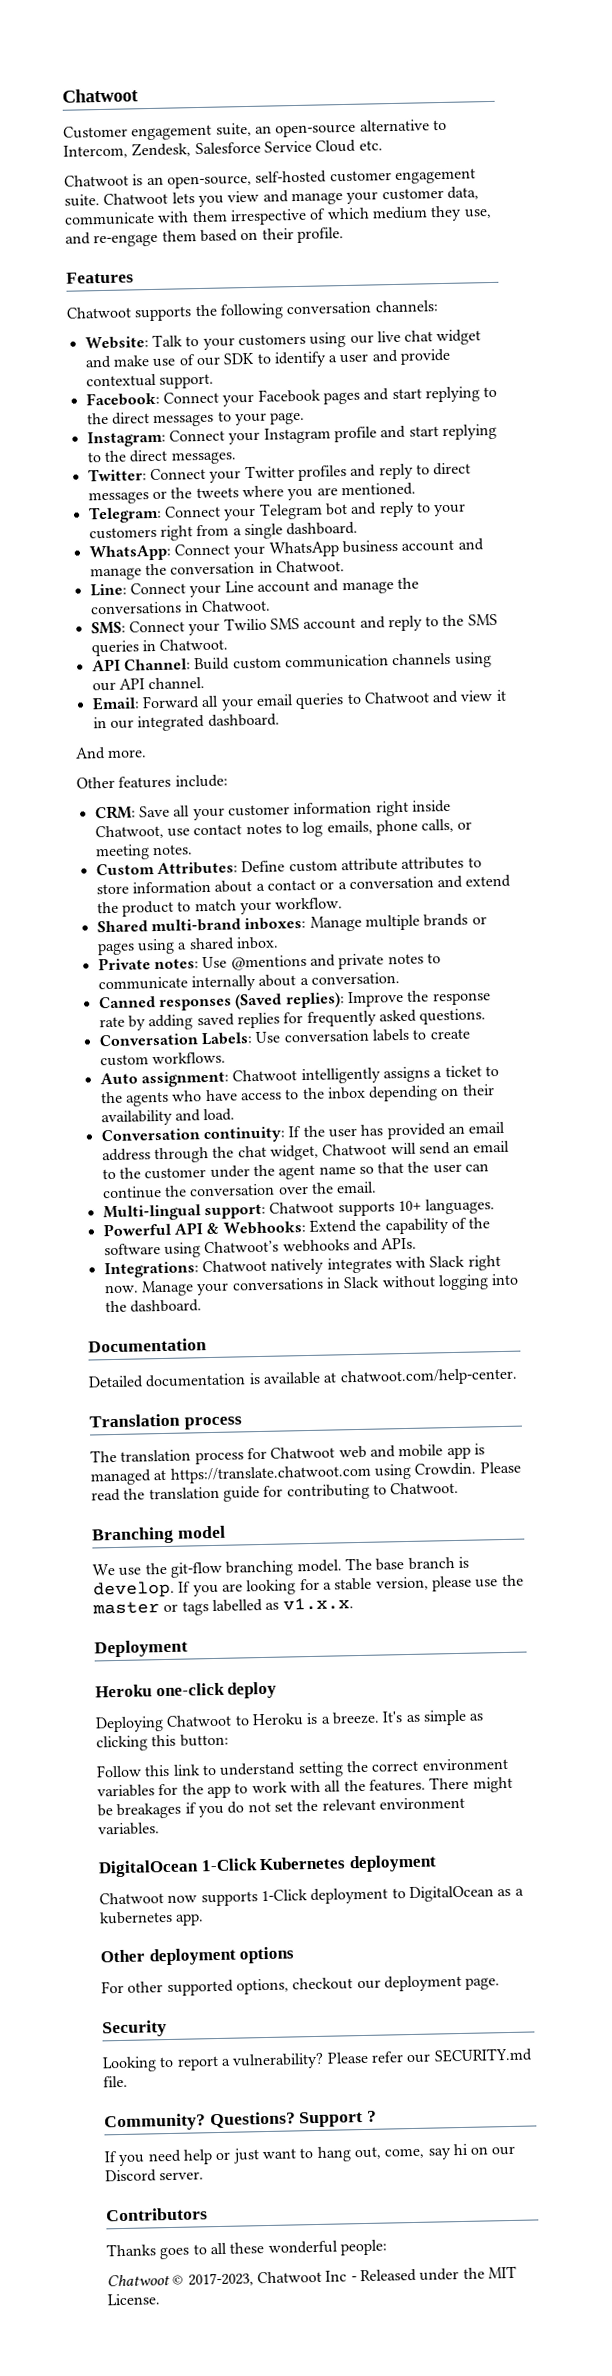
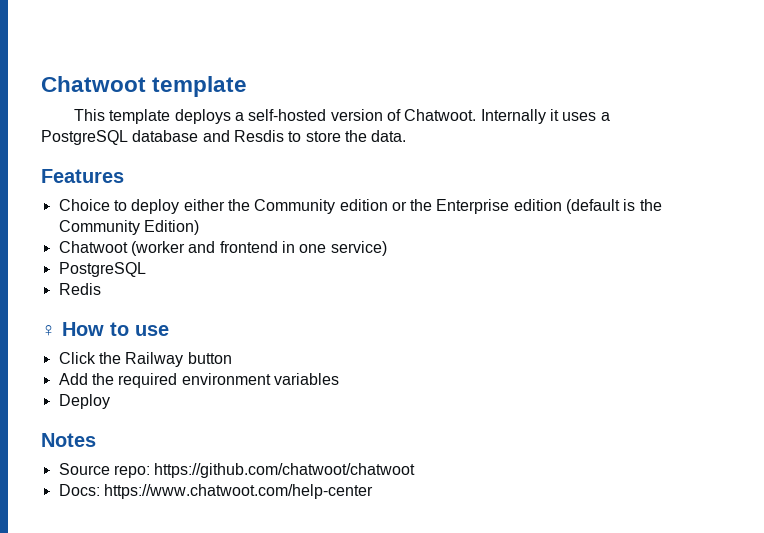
[62,88,139,103] [63,119,447,141] [63,139,383,159] [64,168,476,189] [64,186,479,208] [64,205,492,226] [65,227,344,248] [66,271,134,284] [66,300,438,322] [84,329,482,350] [84,348,452,369] [85,373,214,389] [85,386,498,407] [86,411,306,427] [86,423,497,448] [86,449,237,465] [87,462,472,483] [87,482,416,505] [87,501,467,524] [88,521,359,541] [88,538,484,562] [89,560,345,581] [89,577,419,598] [89,599,272,615] [90,613,498,636] [90,638,229,657] [91,652,492,672] [91,676,206,692] [91,689,507,711] [92,713,280,732] [75,747,148,760] [76,774,228,789] [94,799,451,821] [94,818,473,840] [94,844,193,861] [95,856,482,876] [95,874,512,895] [96,897,344,917] [96,913,487,933] [96,936,279,956] [97,953,441,971] [97,972,400,992] [98,990,491,1012] [98,1008,487,1031] [98,1028,470,1047] [99,1051,226,1067] [99,1065,499,1088] [99,1084,495,1107] [100,1108,236,1127] [100,1121,506,1144] [101,1140,511,1164] [101,1161,490,1180] [101,1181,378,1200] [102,1198,496,1222] [102,1217,491,1237] [103,1237,418,1258] [103,1255,501,1279] [103,1273,520,1297] [104,1299,202,1313] [88,1338,207,1353] [88,1367,518,1389] [89,1413,242,1430] [90,1443,485,1465] [90,1461,521,1486] [91,1481,460,1502] [91,1525,226,1545] [92,1556,469,1578] [93,1574,524,1599] [92,1597,354,1616] [94,1639,188,1658] [95,1681,278,1699] [95,1709,485,1733] [96,1733,229,1752] [96,1757,509,1778] [97,1776,513,1799] [97,1796,465,1820] [98,1822,160,1836] [98,1854,437,1878] [99,1885,524,1907] [99,1910,205,1926] [100,1946,295,1966] [101,1974,501,1997] [102,2020,167,2038] [102,2047,533,2073] [103,2075,128,2088] [104,2110,378,2132] [104,2143,516,2167] [105,2169,205,2183] [105,2207,208,2222] [106,2239,387,2260] [107,2265,517,2287] [107,2293,160,2306] Chatwoot // Customer engagement suite, an open-source alternative to Intercom, Zendesk, Salesforce Service Cloud etc. // Chatwoot is an open-source, self-hosted customer engagement suite. Chatwoot lets you view and manage your customer data, communicate with them irrespective of which medium they use, and re-engage them based on their profile. // Features // Chatwoot supports the following conversation channels: // Website: Talk to your customers using our live chat widget and make use of our SDK to identify a user and provide contextual support. // Facebook: Connect your Facebook pages and start replying to the direct messages to your page. // Instagram: Connect your Instagram profile and start replying to the direct messages. // Twitter: Connect your Twitter profiles and reply to direct messages or the tweets where you are mentioned. // Telegram: Connect your Telegram bot and reply to your customers right from a single dashboard. // WhatsApp: Connect your WhatsApp business account and manage the conversation in Chatwoot. // Line: Connect your Line account and manage the conversations in Chatwoot. // SMS: Connect your Twilio SMS account and reply to the SMS queries in Chatwoot. // API Channel: Build custom communication channels using our API channel. // Email: Forward all your email queries to Chatwoot and view it in our integrated dashboard. // And more. // Other features include: // CRM: Save all your customer information right inside Chatwoot, use contact notes to log emails, phone calls, or meeting notes. // Custom Attributes: Define custom attribute attributes to store information about a contact or a conversation and extend the product to match your workflow. // Shared multi-brand inboxes: Manage multiple brands or pages using a shared inbox. // Private notes: Use @mentions and private notes to communicate internally about a conversation. // Canned responses (Saved replies): Improve the response rate by adding saved replies for frequently asked questions. // Conversation Labels: Use conversation labels to create custom workflows. // Auto assignment: Chatwoot intelligently assigns a ticket to the agents who have access to the inbox depending on their availability and load. // Conversation continuity: If the user has provided an email address through the chat widget, Chatwoot will send an email to the customer under the agent name so that the user can continue the conversation over the email. // Multi-lingual support: Chatwoot supports 10+ languages. // Powerful API & Webhooks: Extend the capability of the software using Chatwoot’s webhooks and APIs. // Integrations: Chatwoot natively integrates with Slack right now. Manage your conversations in Slack without logging into the dashboard. // Documentation // Detailed documentation is available at chatwoot.com/help-center. // Translation process // The translation process for Chatwoot web and mobile app is managed at https://translate.chatwoot.com using Crowdin. Please read the translation guide for contributing to Chatwoot. // Branching model // We use the git-flow branching model. The base branch is develop. If you are looking for a stable version, please use the master or tags labelled as v1.x.x. // Deployment // Heroku one-click deploy // Deploying Chatwoot to Heroku is a breeze. It's as simple as clicking this button: // Follow this link to understand setting the correct environment variables for the app to work with all the features. There might be breakages if you do not set the relevant environment variables. // DigitalOcean 1-Click Kubernetes deployment // Chatwoot now supports 1-Click deployment to DigitalOcean as a kubernetes app. // Other deployment options // For other supported options, checkout our deployment page. // Security // Looking to report a vulnerability? Please refer our SECURITY.md file. // Community? Questions? Support ? // If you need help or just want to hang out, come, say hi on our Discord server. // Contributors // Thanks goes to all these wonderful people: // Chatwoot © 2017-2023, Chatwoot Inc - Released under the MIT License. -> [41,76,248,97] [74,109,610,124] [41,130,407,145] [41,169,124,183] [58,199,662,214] [58,220,199,235] [58,241,387,256] [58,262,146,277] [58,283,101,295] [41,322,169,336] [58,352,232,367] [58,373,339,388] [58,394,110,409] [41,433,96,447] [58,463,416,478] [58,484,373,499] Chatwoot template // This template deploys a self-hosted version of Chatwoot. Internally it uses a PostgreSQL database and Resdis to store the data. // Features // Choice to deploy either the Community edition or the Enterprise edition (default is the Community Edition) // Chatwoot (worker and frontend in one service) // PostgreSQL // Redis // ♀ How to use // Click the Railway button // Add the required environment variables // Deploy // Notes // Source repo: https://github.com/chatwoot/chatwoot // Docs: https://www.chatwoot.com/help-center

